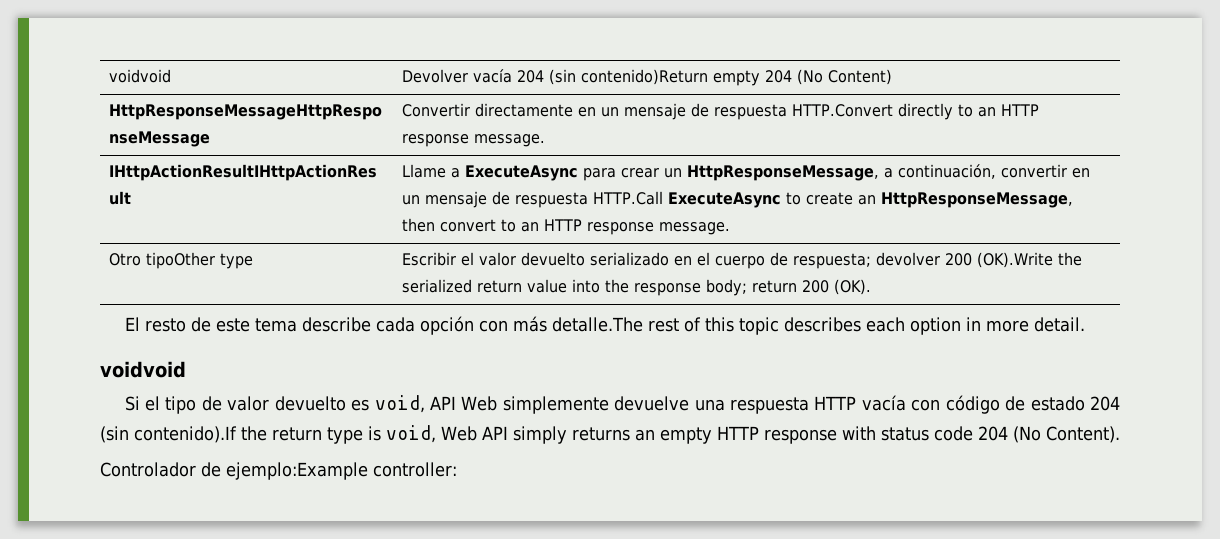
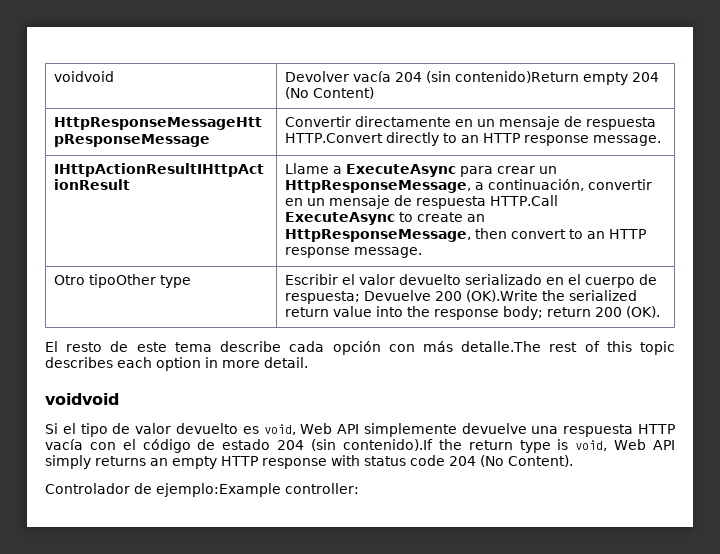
[876,252,941,266] devolver -> [363,290,431,301] Devuelve
[429,396,498,411] API Web -> [300,423,360,434] Web API
(941, 405) none -> [122,439,136,450] el

